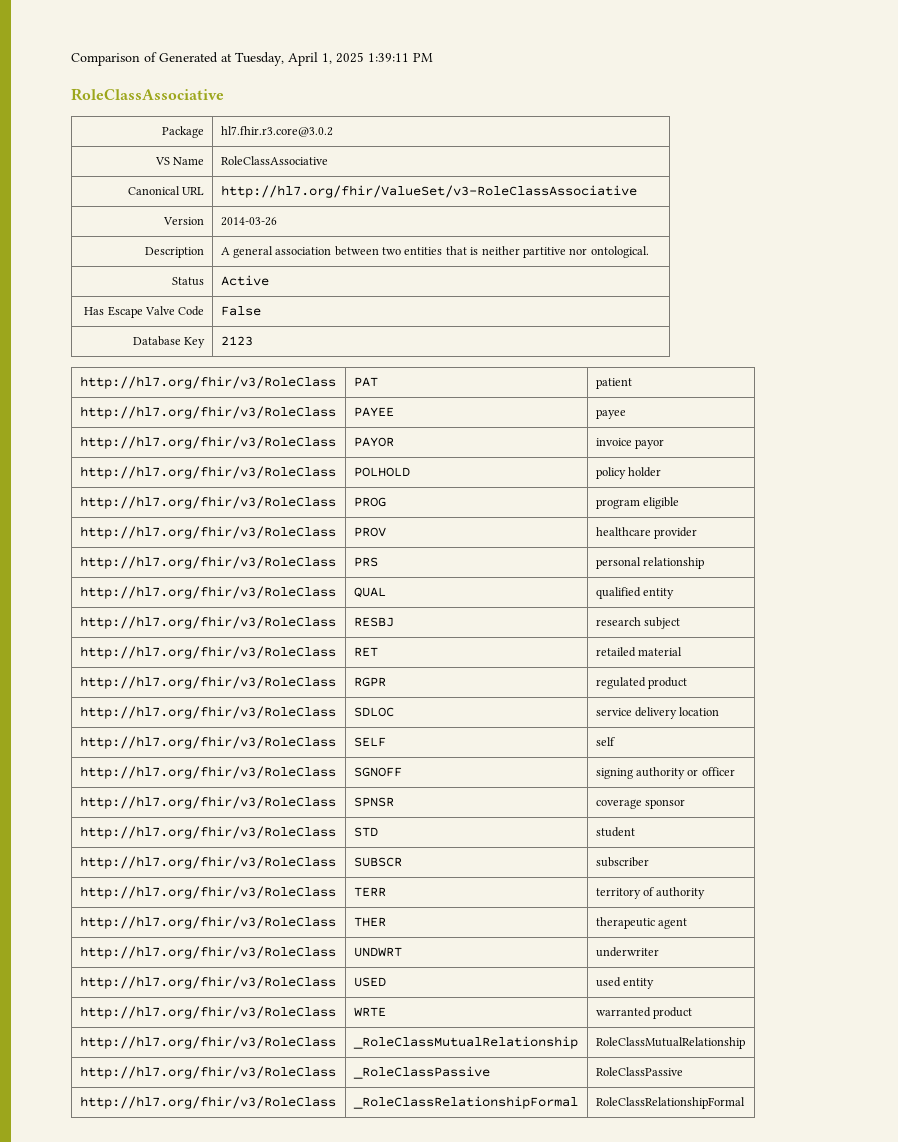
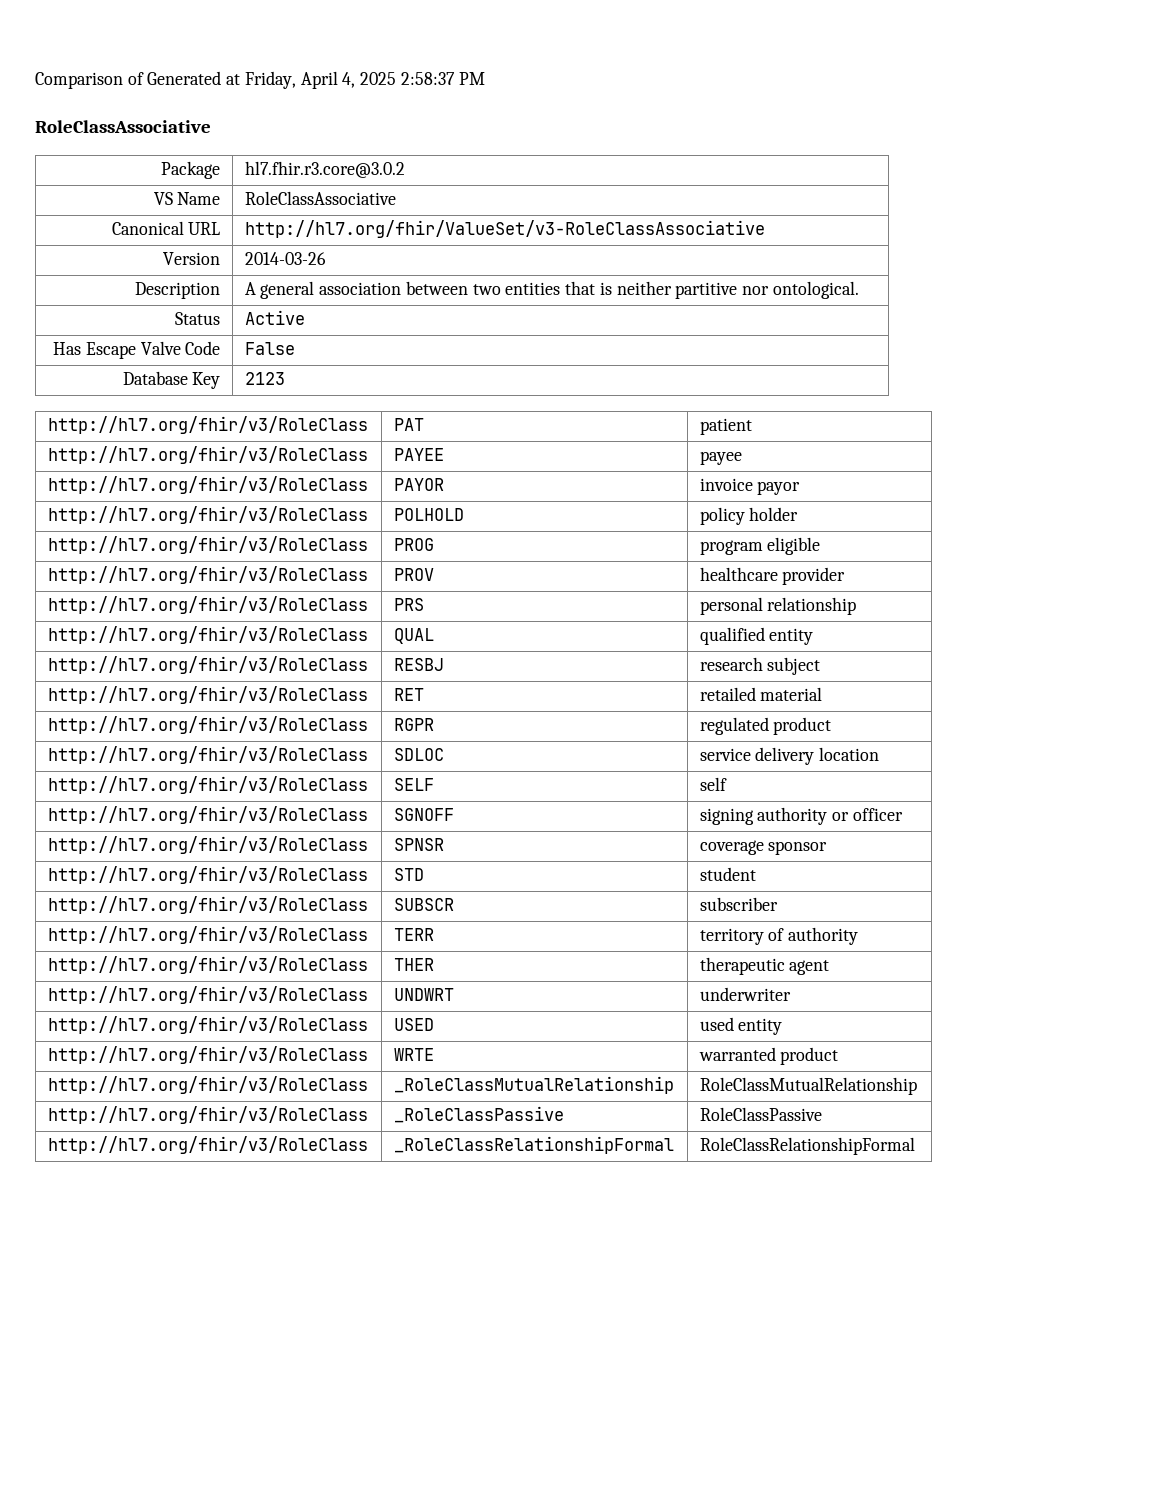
[235,52,409,66] Tuesday, April 1, 2025 1:39:11 -> [244,71,455,89] Friday, April 4, 2025 2:58:37

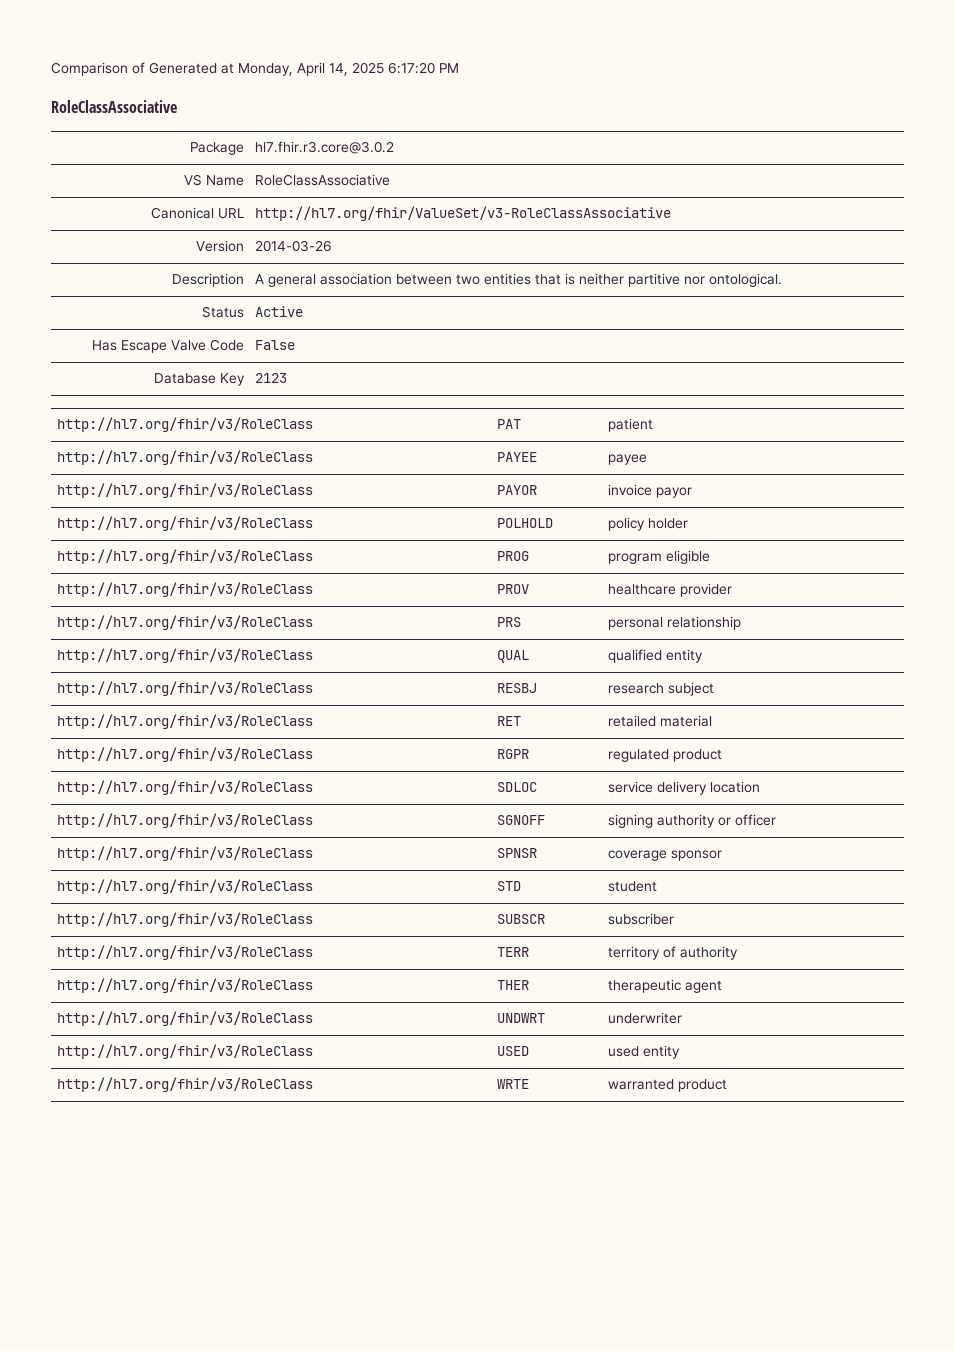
[244,71,455,89] Friday, April 4, 2025 2:58:37 -> [238,62,435,76] Monday, April 14, 2025 6:17:20
[47,776,368,794] [393,778,434,791] [699,777,727,791] // http://hl7.org/fhir/v3/RoleClass | SELF | self -> (760, 787) none
[47,1076,368,1094] [393,1076,674,1094] [699,1077,917,1095] [47,1106,368,1124] [393,1106,564,1123] [699,1107,822,1121] [47,1136,368,1154] [393,1136,674,1154] [699,1137,915,1155] // http://hl7.org/fhir/v3/RoleClass | _RoleClassMutualRelationship | RoleClassMutualRelationship // http://hl7.org/fhir/v3/RoleClass | _RoleClassPassive | RoleClassPassive // http://hl7.org/fhir/v3/RoleClass | _RoleClassRelationshipFormal | RoleClassRelationshipFormal -> (727, 1085) none

